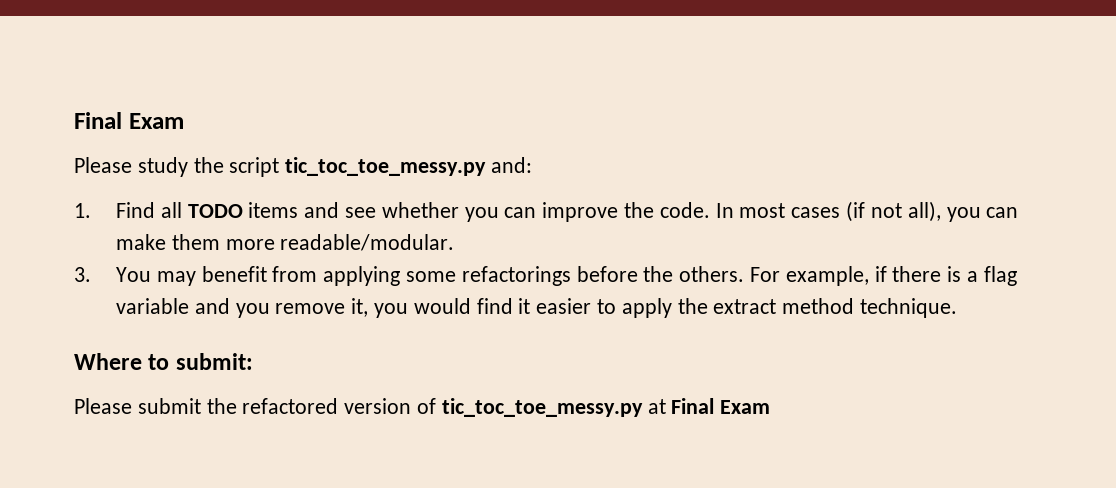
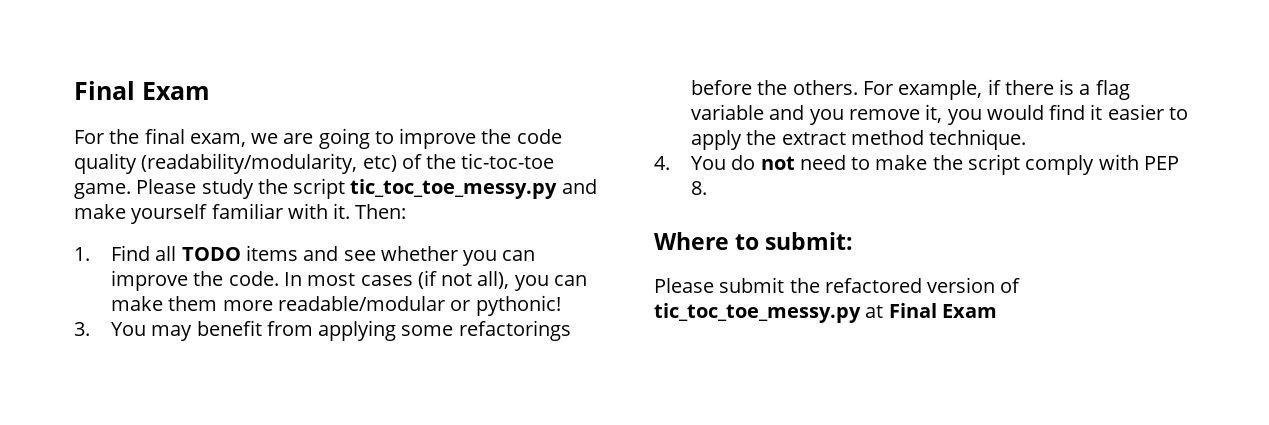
(184, 121) none -> [74,128,562,149] [74,153,555,174] [74,183,131,199] For the final exam, we are going to improve the code quality (readability/modularity, etc) of the tic-toc-toe game.
[491,157,533,173] and: -> [561,179,597,194] [74,203,407,224] and make yourself familiar with it. Then:
[280,234,455,251] readable/modular. -> [277,295,561,316] readable/modular or pythonic!
(958, 308) none -> [654,154,1179,175] [691,181,708,195] // 4. You do not need to make the script comply with PEP 8.

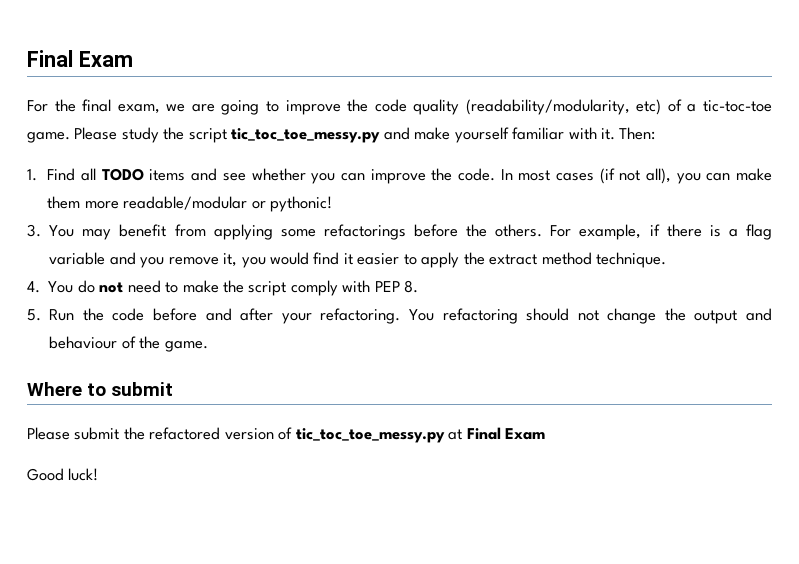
[426,154,457,169] the -> [687,104,697,112] a
(708, 188) none -> [27,308,773,324] [49,336,208,352] // 5. Run the code before and after your refactoring. You refactoring should not change the output and behaviour of the game.
[765,232,854,250] submit: -> [111,382,174,396] submit
(997, 311) none -> [27,468,99,481] // Good luck!

